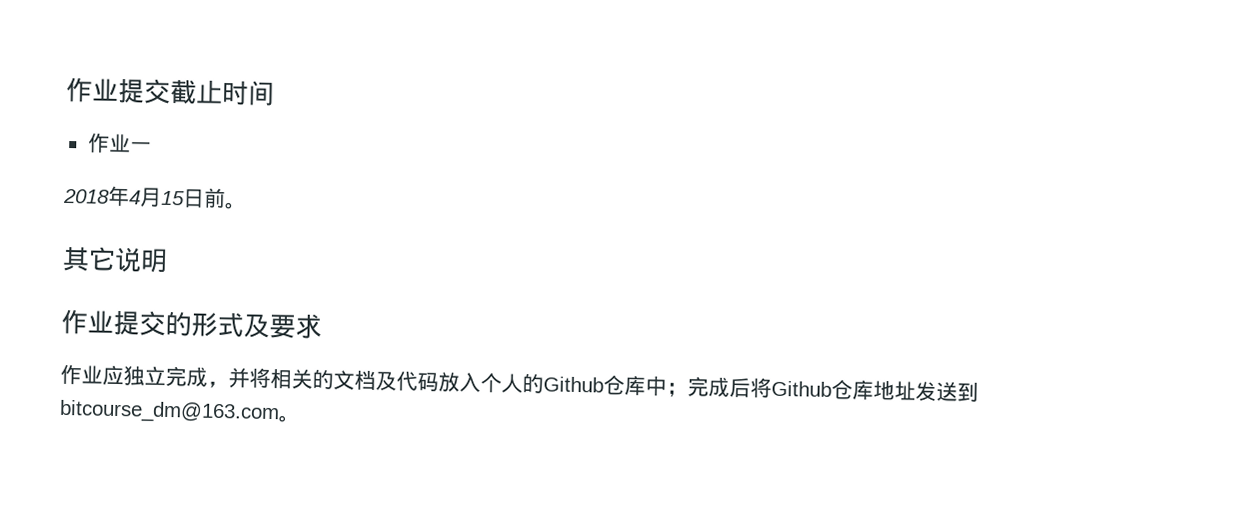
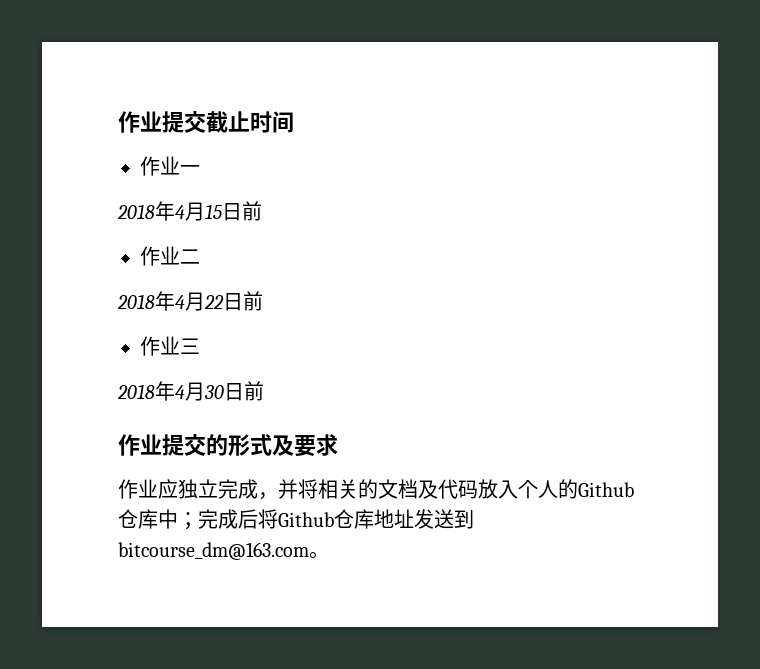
[224,202,247,210] [62,246,168,273] 。 // 其它说明 -> [140,246,200,266] [117,291,263,311] [140,336,200,356] [117,381,264,401] // 作业二 // 2018年4月22日前 // 作业三 // 2018年4月30日前

